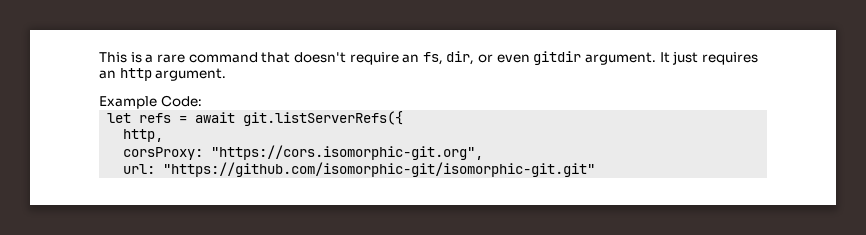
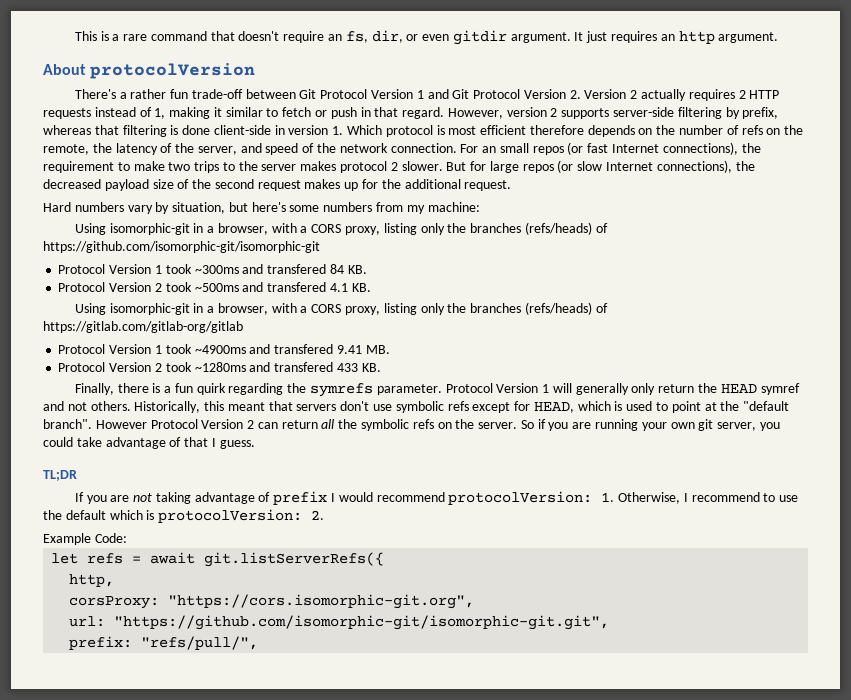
(227, 74) none -> [43,63,256,79] [74,89,780,101] [43,107,779,119] [43,125,804,137] [43,142,761,155] [43,160,755,173] [43,179,512,191] [43,202,480,214] [74,222,608,235] [43,241,320,253] [58,264,367,274] [58,282,371,292] [74,302,608,315] [43,321,243,333] [58,344,390,354] [58,362,381,372] [74,383,800,397] [43,401,790,413] [43,419,780,431] [43,437,255,449] [43,470,77,481] [74,491,799,505] [43,509,325,523] // About protocolVersion // There's a rather fun trade-off between Git Protocol Version 1 and Git Protocol Version 2. Version 2 actually requires 2 HTTP requests instead of 1, making it similar to fetch or push in that regard. However, version 2 supports server-side filtering by prefix, whereas that filtering is done client-side in version 1. Which protocol is most efficient therefore depends on the number of refs on the remote, the latency of the server, and speed of the network connection. For an small repos (or fast Internet connections), the requirement to make two trips to the server makes protocol 2 slower. But for large repos (or slow Internet connections), the decreased payload size of the second request makes up for the additional request. // Hard numbers vary by situation, but here's some numbers from my machine: // Using isomorphic-git in a browser, with a CORS proxy, listing only the branches (refs/heads) of https://github.com/isomorphic-git/isomorphic-git // Protocol Version 1 took ~300ms and transfered 84 KB. // Protocol Version 2 took ~500ms and transfered 4.1 KB. // Using isomorphic-git in a browser, with a CORS proxy, listing only the branches (refs/heads) of https://gitlab.com/gitlab-org/gitlab // Protocol Version 1 took ~4900ms and transfered 9.41 MB. // Protocol Version 2 took ~1280ms and transfered 433 KB. // Finally, there is a fun quirk regarding the symrefs parameter. Protocol Version 1 will generally only return the HEAD symref and not others. Historically, this meant that servers don't use symbolic refs except for HEAD, which is used to point at the "default branch". However Protocol Version 2 can return all the symbolic refs on the server. So if you are running your own git server, you could take advantage of that I guess. // TL;DR // If you are not taking advantage of prefix I would recommend protocolVersion: 1. Otherwise, I recommend to use the default which is protocolVersion: 2.
[163,162,596,177] "https://github.com/isomorphic-git/isomorphic-git.git" -> [114,615,610,630] [69,636,259,650] "https://github.com/isomorphic-git/isomorphic-git.git", // prefix: "refs/pull/",

